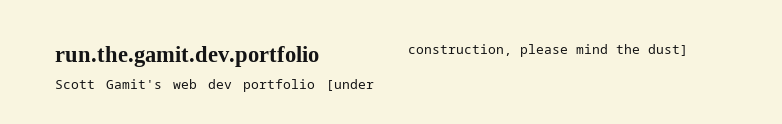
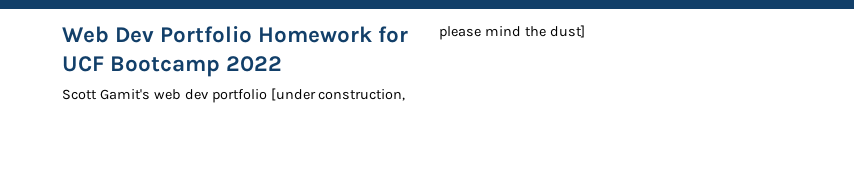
[55,46,319,67] run.the.gamit.dev.portfolio -> [62,26,409,43] [62,56,283,77] Web Dev Portfolio Homework for UCF Bootcamp 2022

